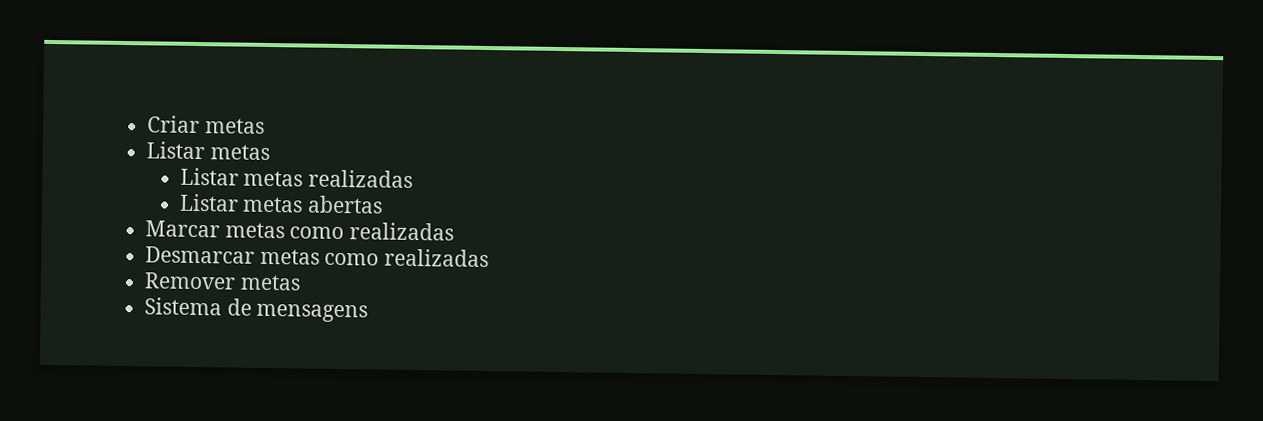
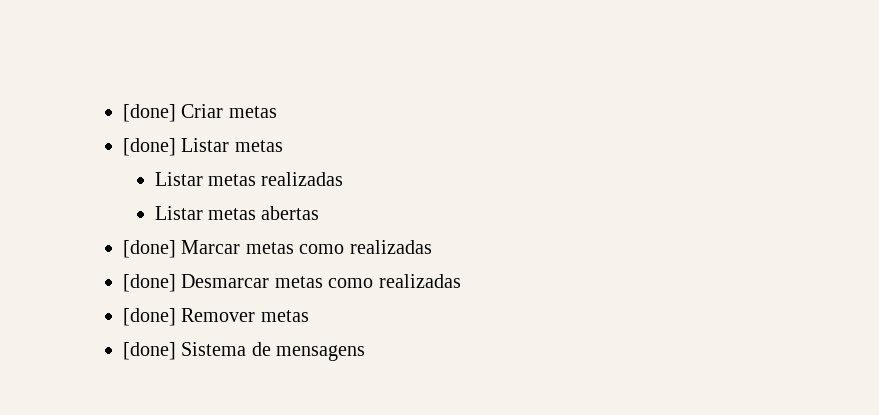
(147, 124) none -> [123,104,176,122] [done]
(265, 126) none -> [123,138,176,156] [done]
(384, 204) none -> [123,240,176,258] [done]
(455, 231) none -> [123,274,176,292] [done]
(490, 258) none -> [123,308,176,326] [done]
(301, 282) none -> [123,342,176,360] [done]

